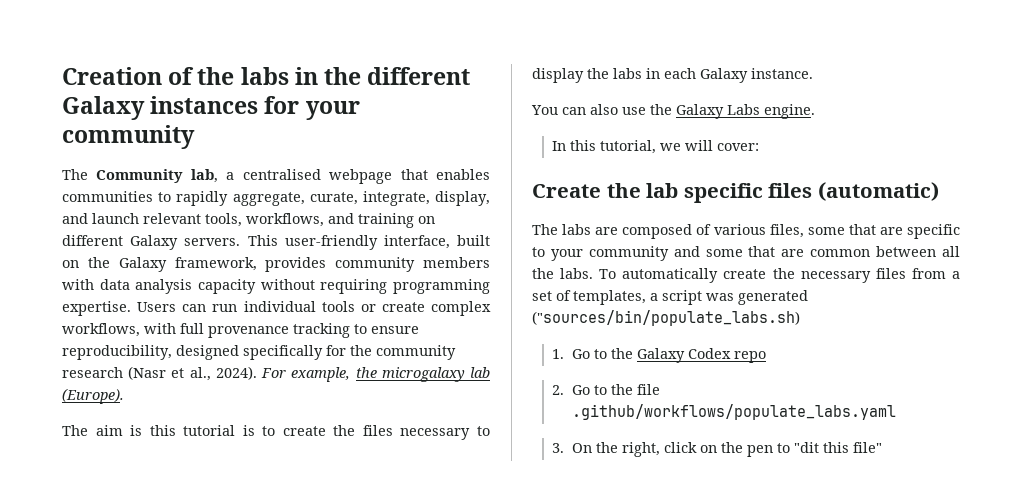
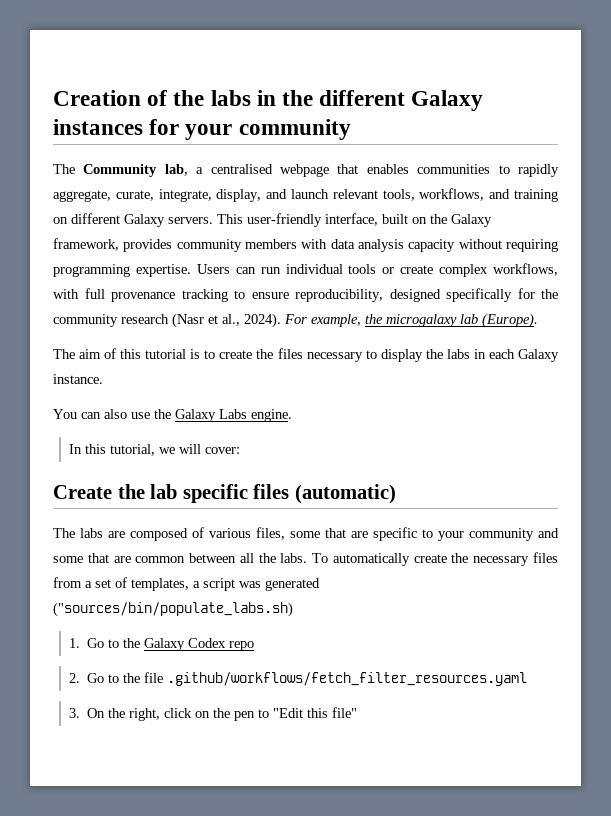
[130,425,143,436] is -> [104,348,117,359] of
[571,404,896,420] .github/workflows/populate_labs.yaml -> [167,672,528,686] .github/workflows/fetch_filter_resources.yaml
[793,442,819,453] "dit -> [273,708,304,718] "Edit

